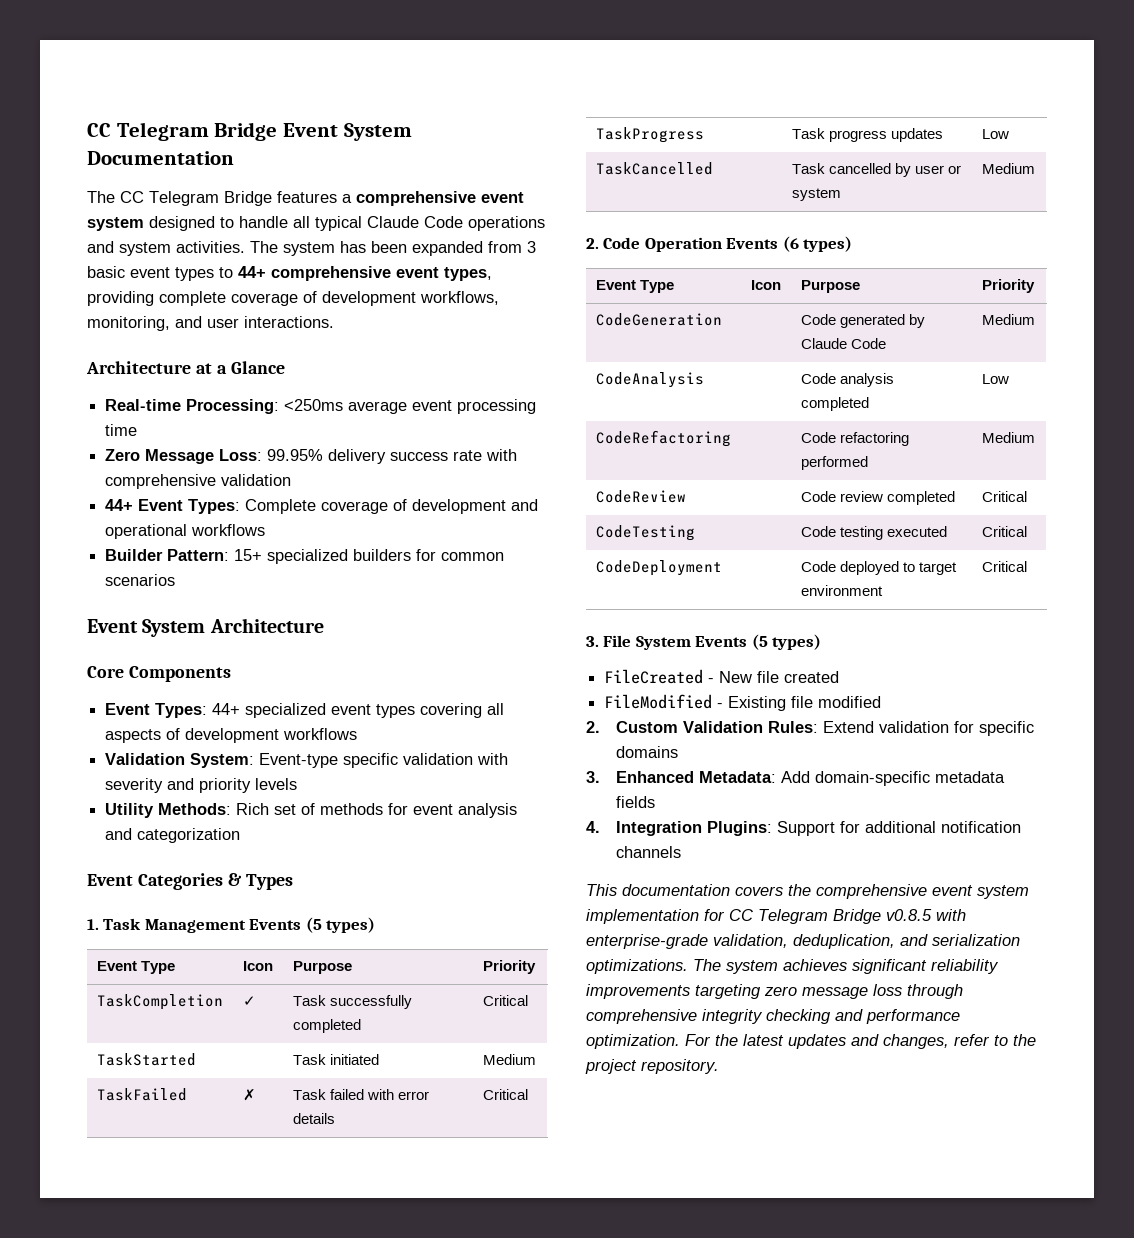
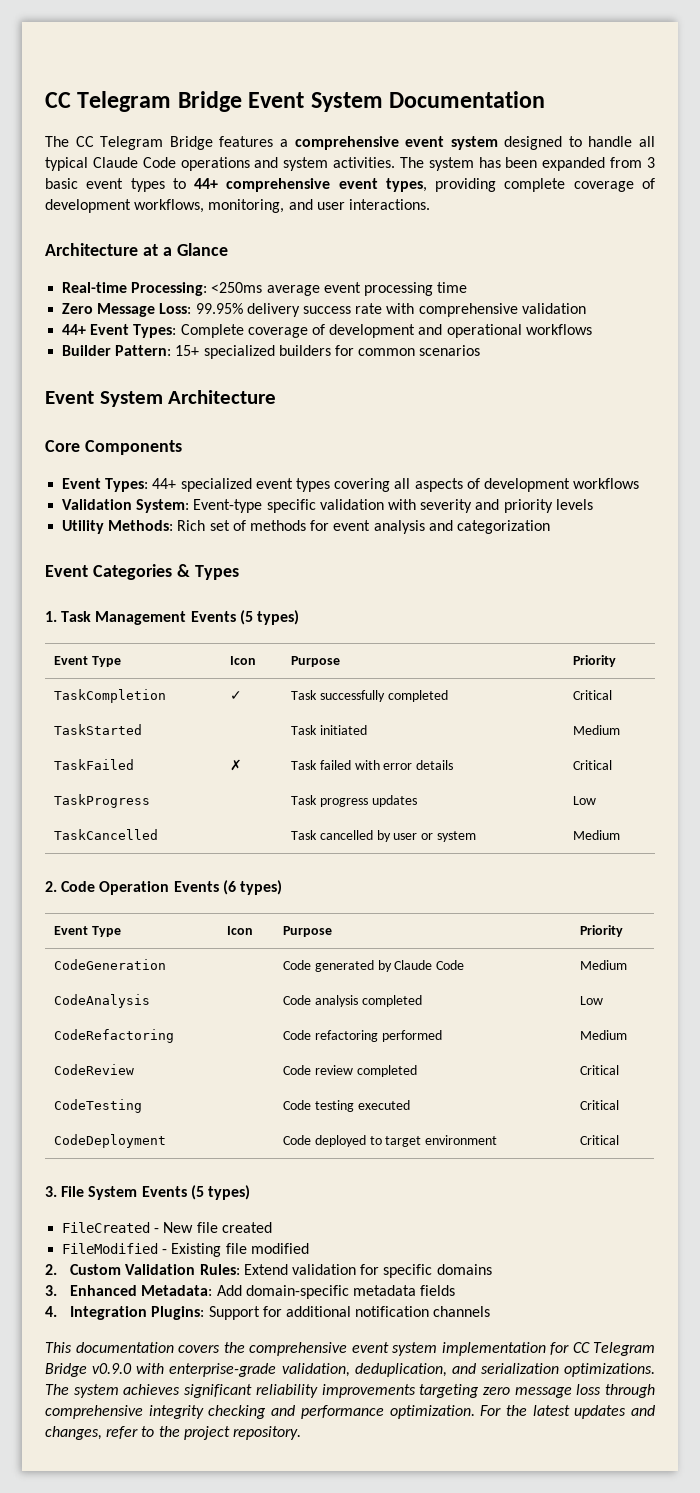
[886,909,932,921] v0.8.5 -> [92,1363,133,1374] v0.9.0

